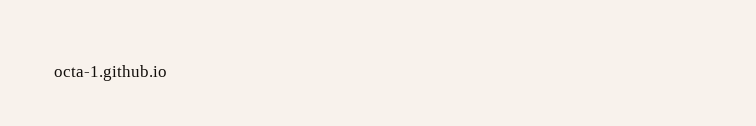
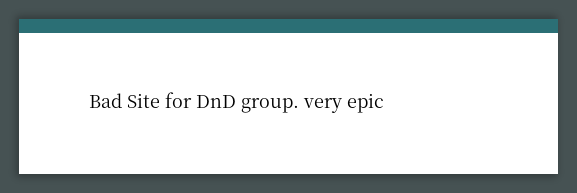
[54,65,167,81] octa-1.github.io -> [89,92,384,113] Bad Site for DnD group. very epic

